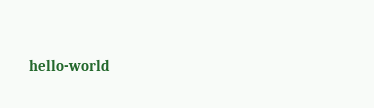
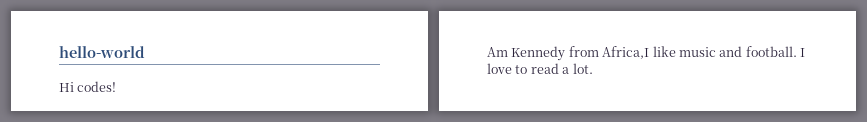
(110, 65) none -> [59,81,117,92] [487,46,805,61] [487,63,593,74] // Hi codes! // Am Kennedy from Africa,I like music and football. I love to read a lot.

